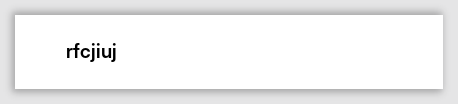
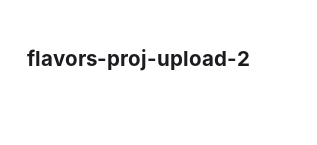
[66,43,117,62] rfcjiuj -> [27,49,250,71] flavors-proj-upload-2

